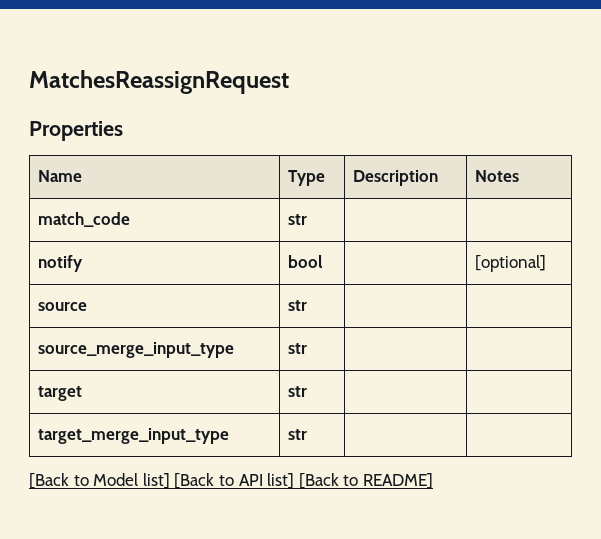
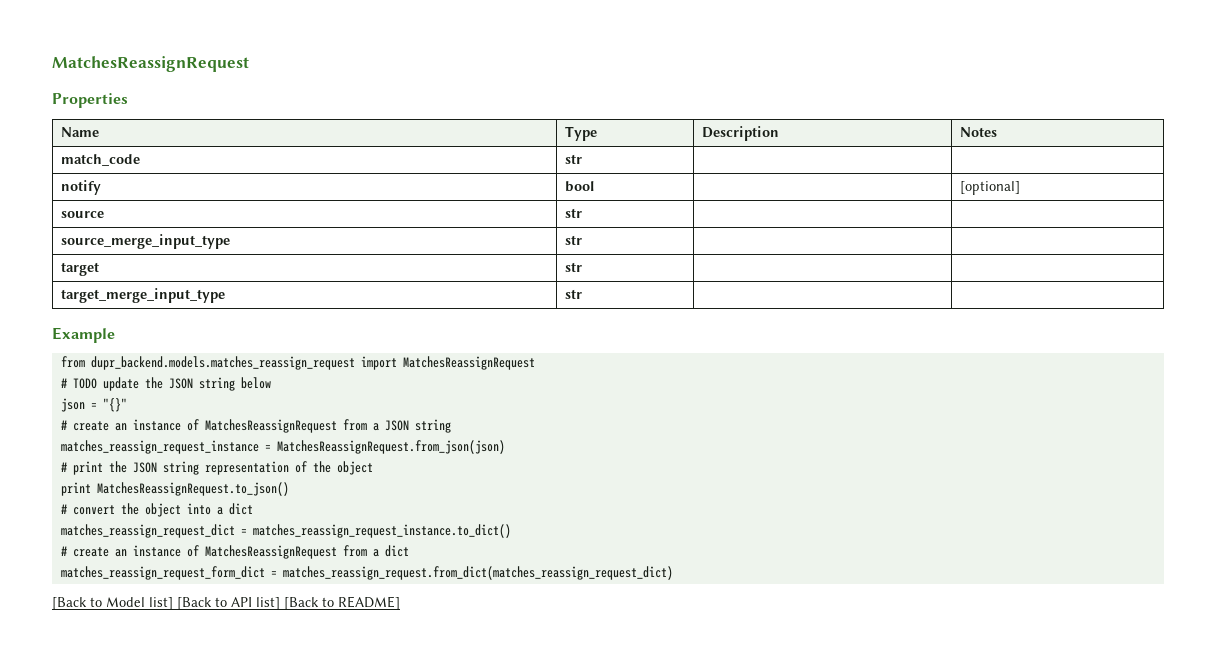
(308, 434) none -> [52,327,115,343] [60,356,535,370] [60,377,271,391] [60,398,127,412] [60,419,451,433] [60,440,505,454] [60,461,373,475] [60,482,289,496] [60,503,253,517] [60,524,511,538] [60,545,409,559] [60,566,673,580] // Example // from dupr_backend.models.matches_reassign_request import MatchesReassignRequest // # TODO update the JSON string below // json = "{}" // # create an instance of MatchesReassignRequest from a JSON string // matches_reassign_request_instance = MatchesReassignRequest.from_json(json) // # print the JSON string representation of the object // print MatchesReassignRequest.to_json() // # convert the object into a dict // matches_reassign_request_dict = matches_reassign_request_instance.to_dict() // # create an instance of MatchesReassignRequest from a dict // matches_reassign_request_form_dict = matches_reassign_request.from_dict(matches_reassign_request_dict)

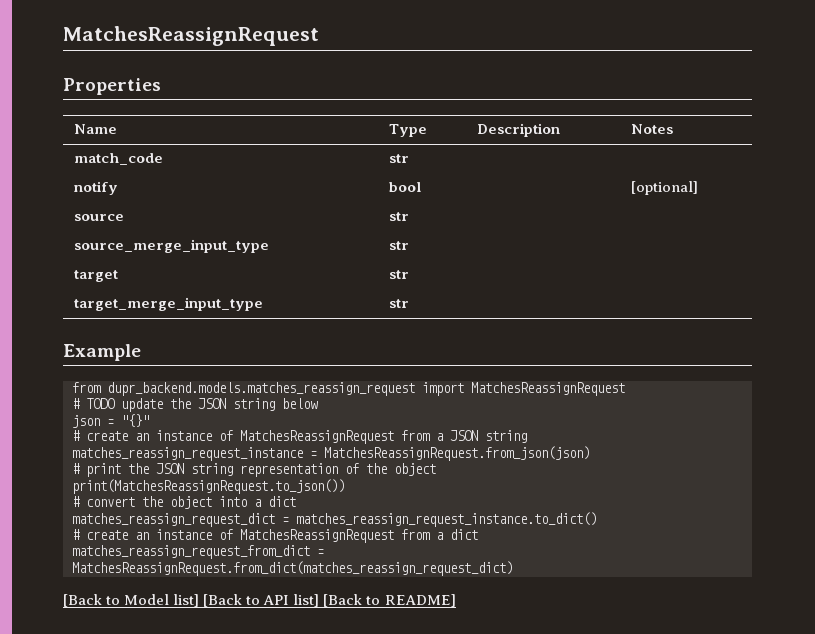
[60,482,289,496] print MatchesReassignRequest.to_json() -> [72,479,345,494] print(MatchesReassignRequest.to_json())
[60,566,673,580] matches_reassign_request_form_dict = matches_reassign_request.from_dict(matches_reassign_request_dict) -> [72,545,324,559] [72,561,513,576] matches_reassign_request_from_dict = MatchesReassignRequest.from_dict(matches_reassign_request_dict)

